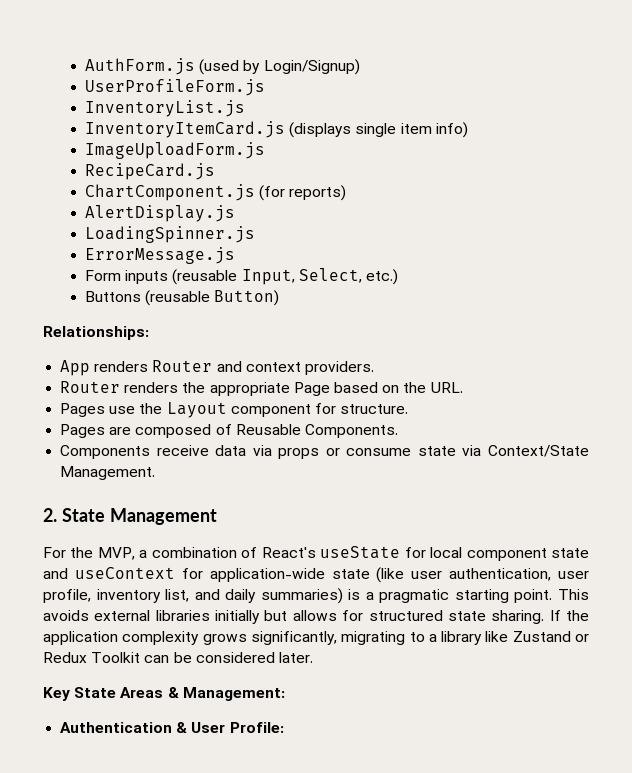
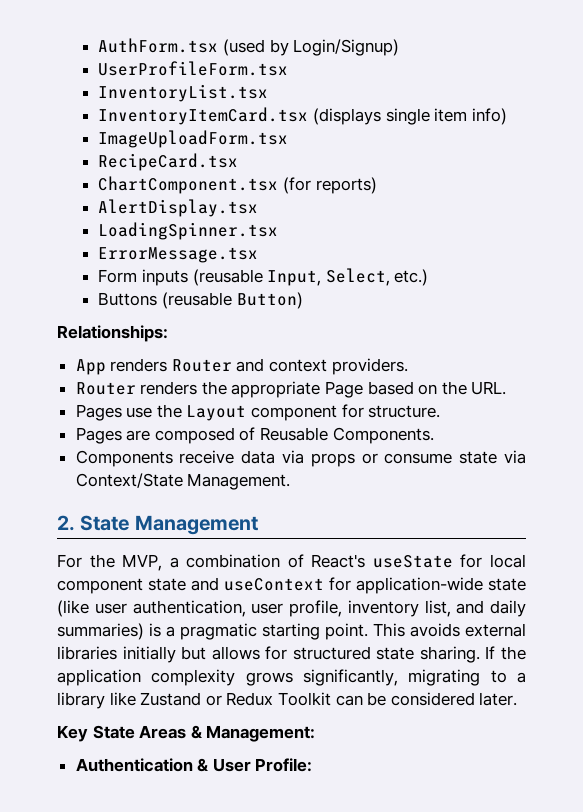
[85,58,196,75] AuthForm.js -> [98,38,219,53] AuthForm.tsx
[85,79,266,96] [85,100,246,117] [85,121,286,138] UserProfileForm.js // InventoryList.js // InventoryItemCard.js -> [98,61,289,76] [98,84,269,102] [98,107,309,125] UserProfileForm.tsx // InventoryList.tsx // InventoryItemCard.tsx
[85,142,266,159] [85,163,216,180] [85,184,256,201] ImageUploadForm.js // RecipeCard.js // ChartComponent.js -> [98,130,289,148] [98,153,239,171] [98,176,279,194] ImageUploadForm.tsx // RecipeCard.tsx // ChartComponent.tsx
[85,205,236,222] [85,226,256,243] [85,247,236,264] AlertDisplay.js // LoadingSpinner.js // ErrorMessage.js -> [98,199,259,217] [98,222,279,240] [98,247,259,263] AlertDisplay.tsx // LoadingSpinner.tsx // ErrorMessage.tsx

